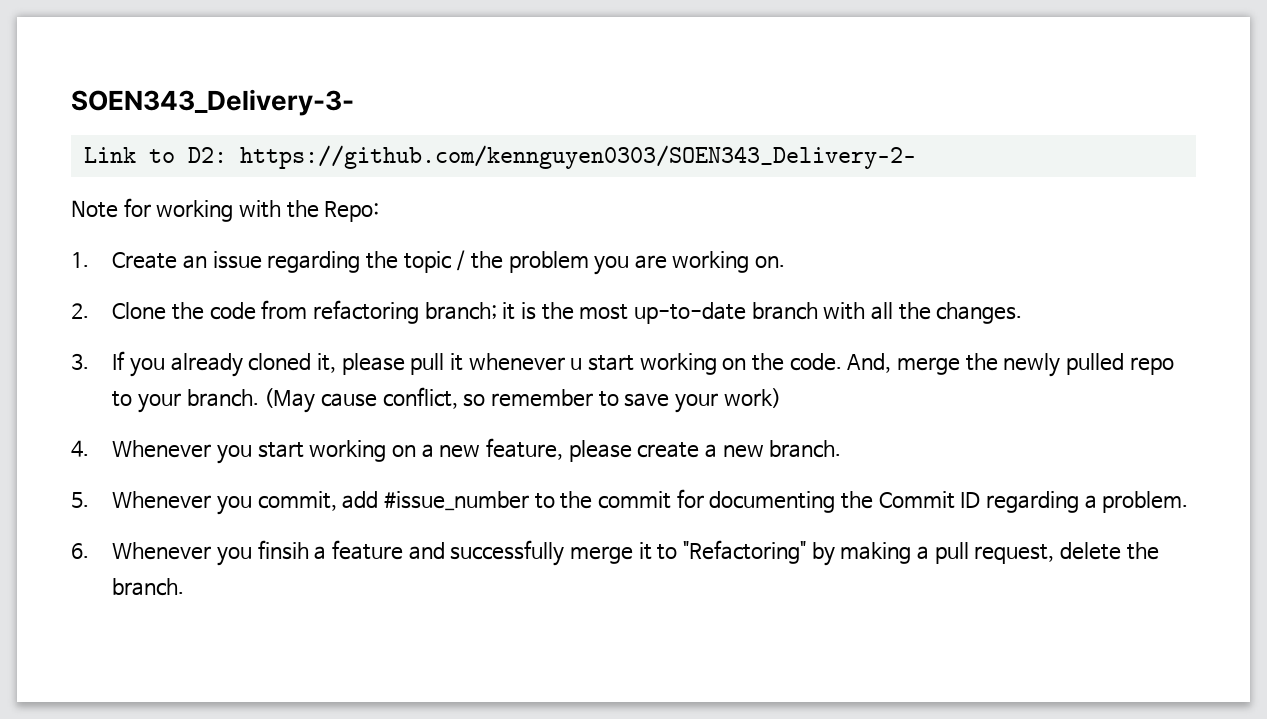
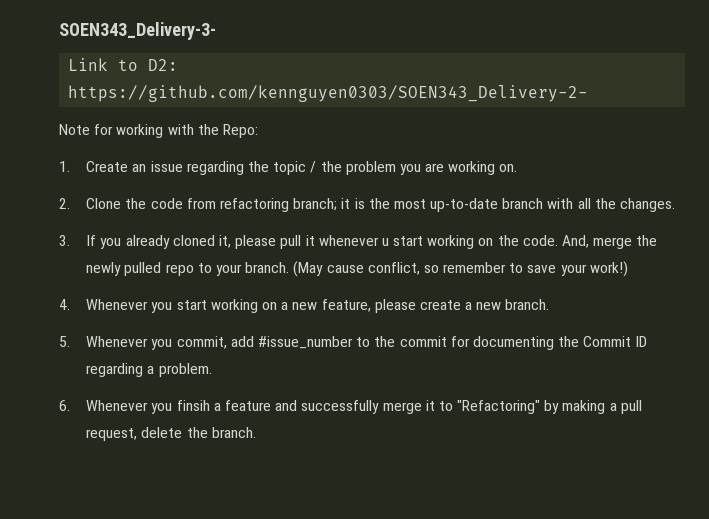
[723,388,781,408] work) -> [589,261,628,277] work!)

